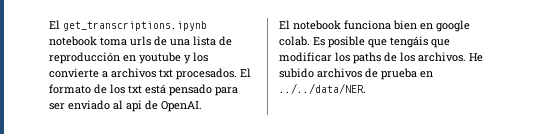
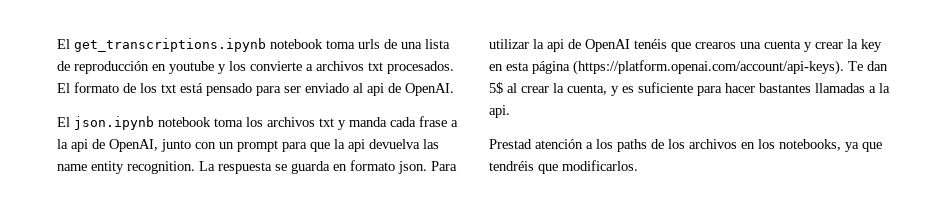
[293,20,470,32] [279,36,450,48] [279,52,483,64] [279,68,433,80] [279,83,366,94] notebook funciona bien en google colab. Es posible que tengáis que modificar los paths de los archivos. He subido archivos de prueba en ../../data/NER. -> [74,116,458,130] [57,139,439,152] [57,160,457,174] [489,39,882,52] [489,60,888,75] [489,82,890,96] [489,105,510,118] [489,139,882,152] [489,160,638,174] json.ipynb notebook toma los archivos txt y manda cada frase a la api de OpenAI, junto con un prompt para que la api devuelva las name entity recognition. La respuesta se guarda en formato json. Para utilizar la api de OpenAI tenéis que crearos una cuenta y crear la key en esta página (https://platform.openai.com/account/api-keys). Te dan 5$ al crear la cuenta, y es suficiente para hacer bastantes llamadas a la api. // Prestad atención a los paths de los archivos en los notebooks, ya que tendréis que modificarlos.

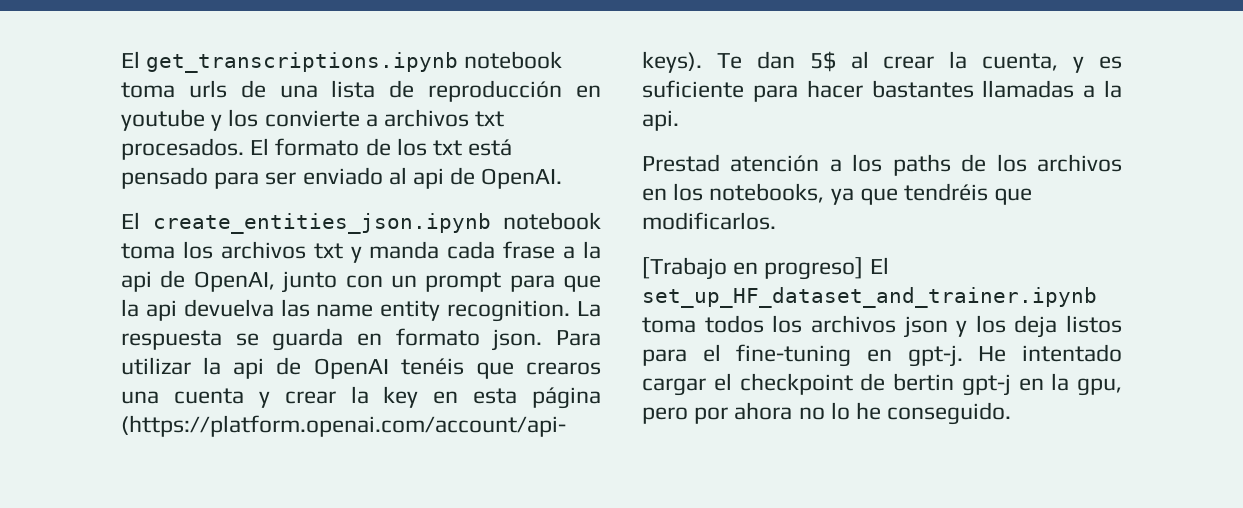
[74,116,154,130] json.ipynb -> [152,213,491,234] create_entities_json.ipynb
(638, 165) none -> [642,257,889,280] [642,287,1097,308] [642,315,1122,338] [642,344,1122,367] [642,373,1122,396] [642,402,1012,425] // [Trabajo en progreso] El set_up_HF_dataset_and_trainer.ipynb toma todos los archivos json y los deja listos para el fine-tuning en gpt-j. He intentado cargar el checkpoint de bertin gpt-j en la gpu, pero por ahora no lo he conseguido.

